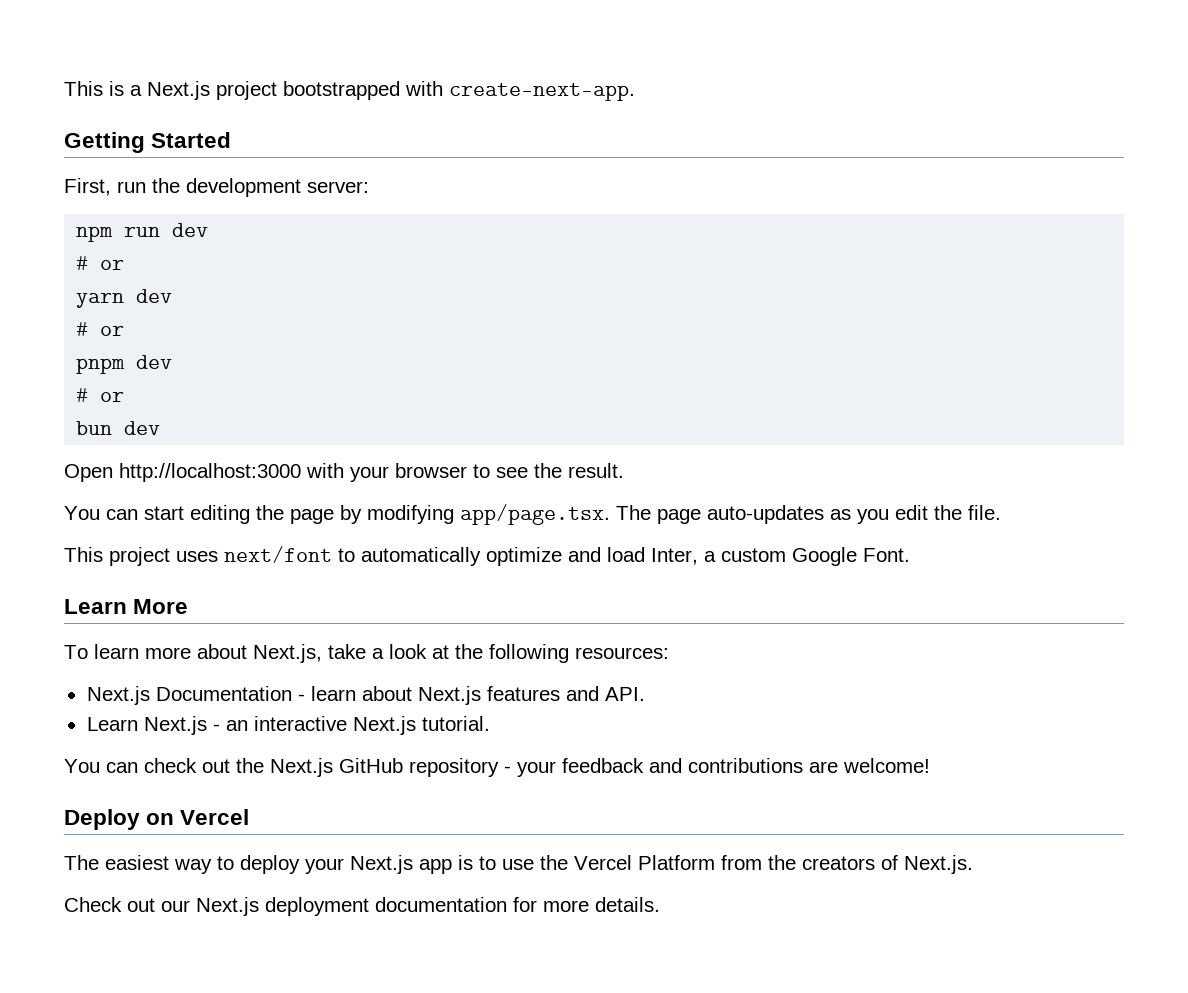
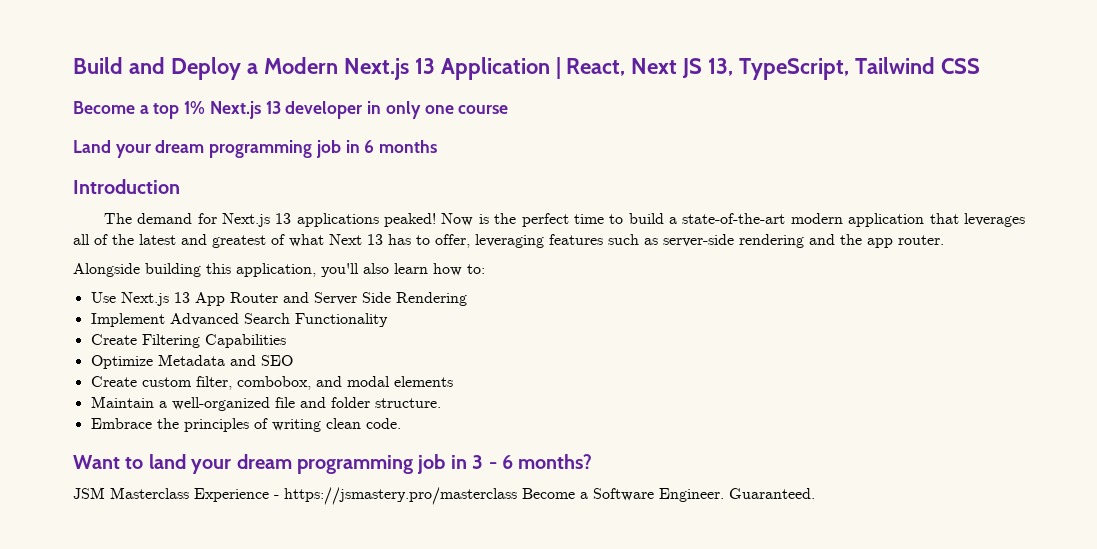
[64,81,635,101] [64,132,232,153] [64,178,369,197] [76,223,209,242] [76,256,125,270] [76,289,173,308] [76,322,125,336] [76,355,173,374] [76,388,125,402] [76,421,161,435] [64,463,624,482] [64,504,1001,525] [64,546,910,566] [64,599,189,614] [64,644,669,663] [86,686,645,705] [86,716,490,735] [64,758,930,777] [64,809,250,830] [64,855,973,874] [64,897,660,916] This is a Next.js project bootstrapped with create-next-app. // Getting Started // First, run the development server: // npm run dev // # or // yarn dev // # or // pnpm dev // # or // bun dev // Open http://localhost:3000 with your browser to see the result. // You can start editing the page by modifying app/page.tsx. The page auto-updates as you edit the file. // This project uses next/font to automatically optimize and load Inter, a custom Google Font. // Learn More // To learn more about Next.js, take a look at the following resources: // Next.js Documentation - learn about Next.js features and API. // Learn Next.js - an interactive Next.js tutorial. // You can check out the Next.js GitHub repository - your feedback and contributions are welcome! // Deploy on Vercel // The easiest way to deploy your Next.js app is to use the Vercel Platform from the creators of Next.js. // Check out our Next.js deployment documentation for more details. -> [73,57,981,80] [73,101,509,119] [73,140,438,158] [73,179,180,194] [103,213,1025,227] [73,234,944,248] [73,263,485,277] [90,292,467,306] [90,313,388,327] [90,334,286,348] [90,354,293,369] [90,376,453,390] [90,396,441,411] [90,418,401,432] [73,454,593,474] [73,487,815,505] Build and Deploy a Modern Next.js 13 Application | React, Next JS 13, TypeScript, Tailwind CSS // Become a top 1% Next.js 13 developer in only one course // Land your dream programming job in 6 months // Introduction // The demand for Next.js 13 applications peaked! Now is the perfect time to build a state-of-the-art modern application that leverages all of the latest and greatest of what Next 13 has to offer, leveraging features such as server-side rendering and the app router. // Alongside building this application, you'll also learn how to: // Use Next.js 13 App Router and Server Side Rendering // Implement Advanced Search Functionality // Create Filtering Capabilities // Optimize Metadata and SEO // Create custom filter, combobox, and modal elements // Maintain a well-organized file and folder structure. // Embrace the principles of writing clean code. // Want to land your dream programming job in 3 - 6 months? // JSM Masterclass Experience - https://jsmastery.pro/masterclass Become a Software Engineer. Guaranteed.

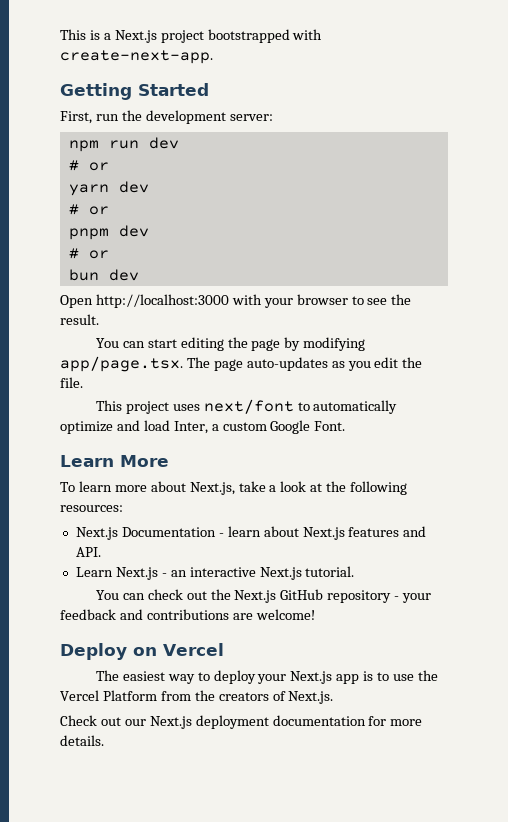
[73,57,981,80] [73,101,509,119] [73,140,438,158] [73,179,180,194] [103,213,1025,227] [73,234,944,248] [73,263,485,277] [90,292,467,306] [90,313,388,327] [90,334,286,348] [90,354,293,369] [90,376,453,390] [90,396,441,411] [90,418,401,432] [73,454,593,474] [73,487,815,505] Build and Deploy a Modern Next.js 13 Application | React, Next JS 13, TypeScript, Tailwind CSS // Become a top 1% Next.js 13 developer in only one course // Land your dream programming job in 6 months // Introduction // The demand for Next.js 13 applications peaked! Now is the perfect time to build a state-of-the-art modern application that leverages all of the latest and greatest of what Next 13 has to offer, leveraging features such as server-side rendering and the app router. // Alongside building this application, you'll also learn how to: // Use Next.js 13 App Router and Server Side Rendering // Implement Advanced Search Functionality // Create Filtering Capabilities // Optimize Metadata and SEO // Create custom filter, combobox, and modal elements // Maintain a well-organized file and folder structure. // Embrace the principles of writing clean code. // Want to land your dream programming job in 3 - 6 months? // JSM Masterclass Experience - https://jsmastery.pro/masterclass Become a Software Engineer. Guaranteed. -> [60,29,323,43] [60,50,213,64] [60,83,209,100] [60,110,273,124] [68,137,179,152] [68,160,109,171] [68,181,149,196] [68,204,109,215] [68,225,149,240] [68,248,109,259] [68,269,139,281] [60,294,412,308] [60,314,99,325] [95,337,366,351] [60,356,423,372] [60,377,83,388] [95,399,398,414] [60,420,346,434] [60,455,169,467] [60,481,408,495] [60,505,123,512] [75,526,427,540] [75,547,101,557] [75,566,355,580] [95,589,432,603] [60,609,315,620] [60,643,224,660] [95,670,438,684] [60,690,334,704] [60,715,423,729] [60,735,104,746] This is a Next.js project bootstrapped with create-next-app. // Getting Started // First, run the development server: // npm run dev // # or // yarn dev // # or // pnpm dev // # or // bun dev // Open http://localhost:3000 with your browser to see the result. // You can start editing the page by modifying app/page.tsx. The page auto-updates as you edit the file. // This project uses next/font to automatically optimize and load Inter, a custom Google Font. // Learn More // To learn more about Next.js, take a look at the following resources: // Next.js Documentation - learn about Next.js features and API. // Learn Next.js - an interactive Next.js tutorial. // You can check out the Next.js GitHub repository - your feedback and contributions are welcome! // Deploy on Vercel // The easiest way to deploy your Next.js app is to use the Vercel Platform from the creators of Next.js. // Check out our Next.js deployment documentation for more details.

